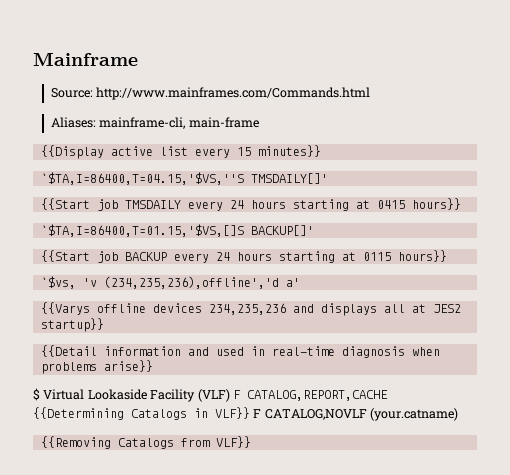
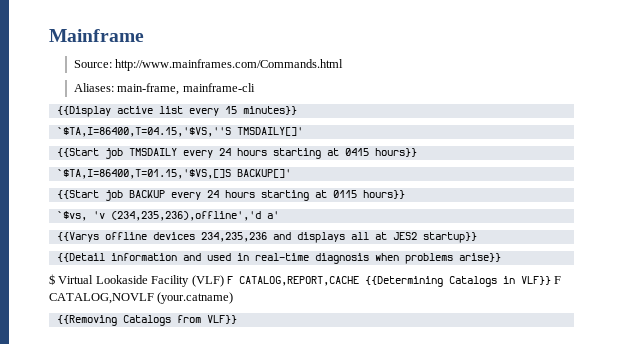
[99,117,259,129] mainframe-cli, main-frame -> [117,83,255,95] main-frame, mainframe-cli

